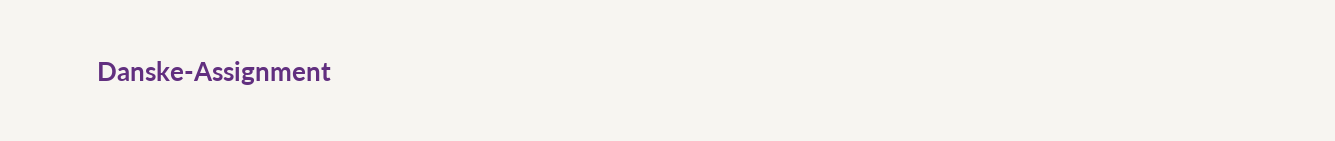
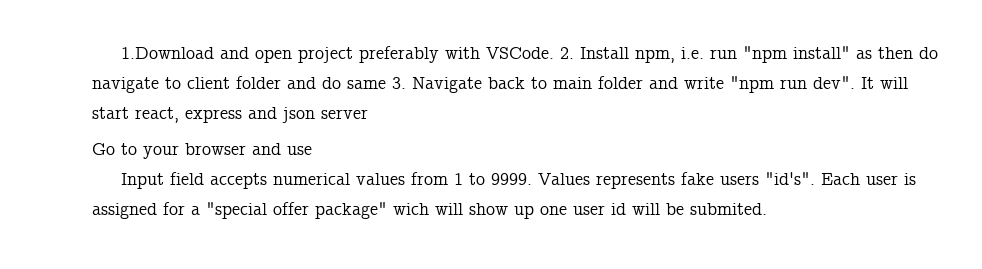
[97,61,331,85] Danske-Assignment -> [121,46,939,63] [92,76,908,93] [92,107,368,123] [92,143,312,159] [121,172,917,189] [92,202,767,219] 1.Download and open project preferably with VSCode. 2. Install npm, i.e. run "npm install" as then do navigate to client folder and do same 3. Navigate back to main folder and write "npm run dev". It will start react, express and json server // Go to your browser and use // Input field accepts numerical values from 1 to 9999. Values represents fake users "id's". Each user is assigned for a "special offer package" wich will show up one user id will be submited.

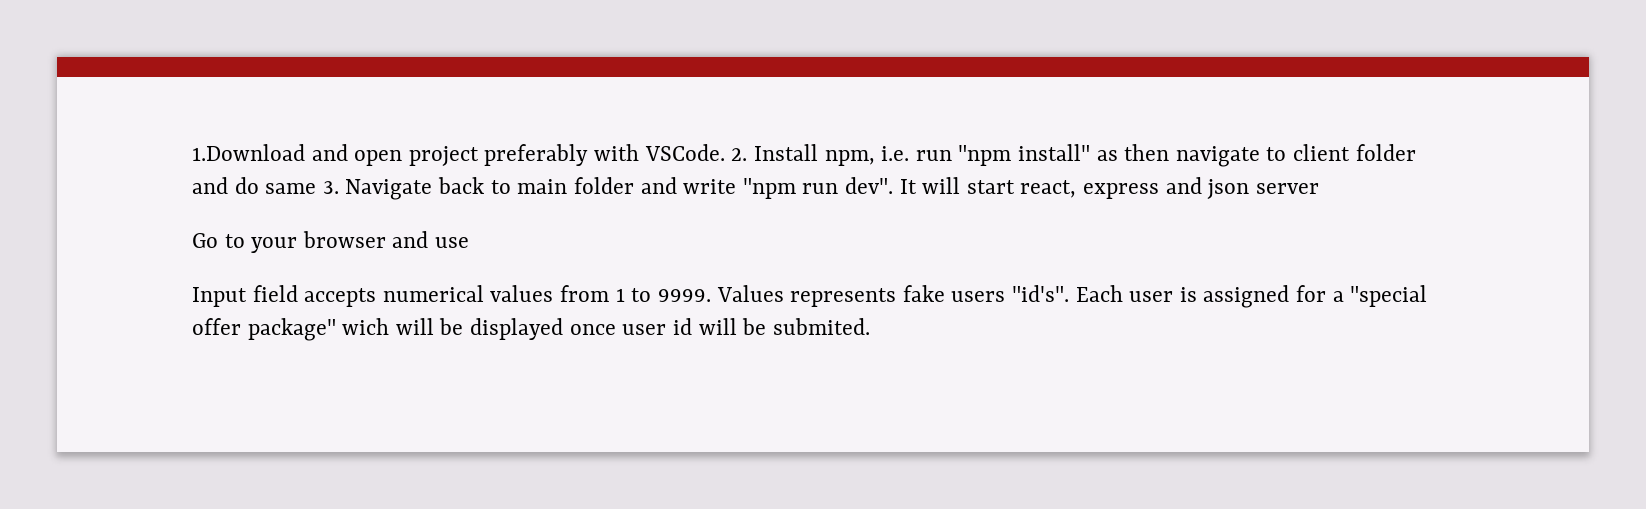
[919,47,939,59] do -> (1170, 152) none
[469,203,567,219] show up one -> [439,318,616,340] be displayed once

